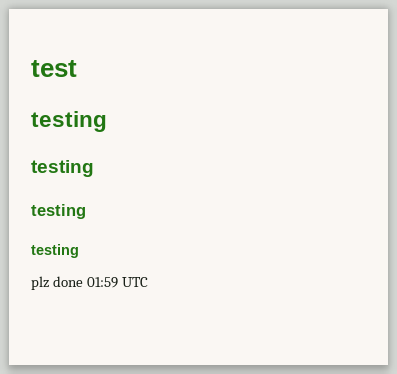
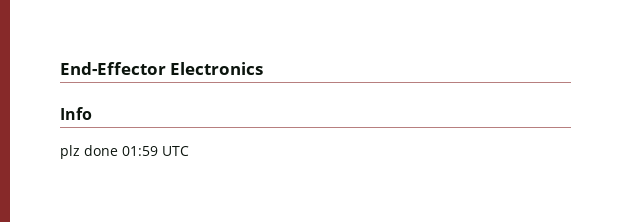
[31,60,77,77] [31,111,107,132] [31,160,94,177] [31,204,86,219] [31,244,79,258] test // testing // testing // testing // testing -> [60,62,264,75] [60,107,92,120] End-Effector Electronics // Info

